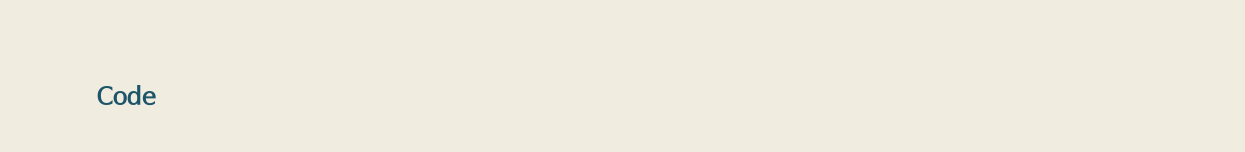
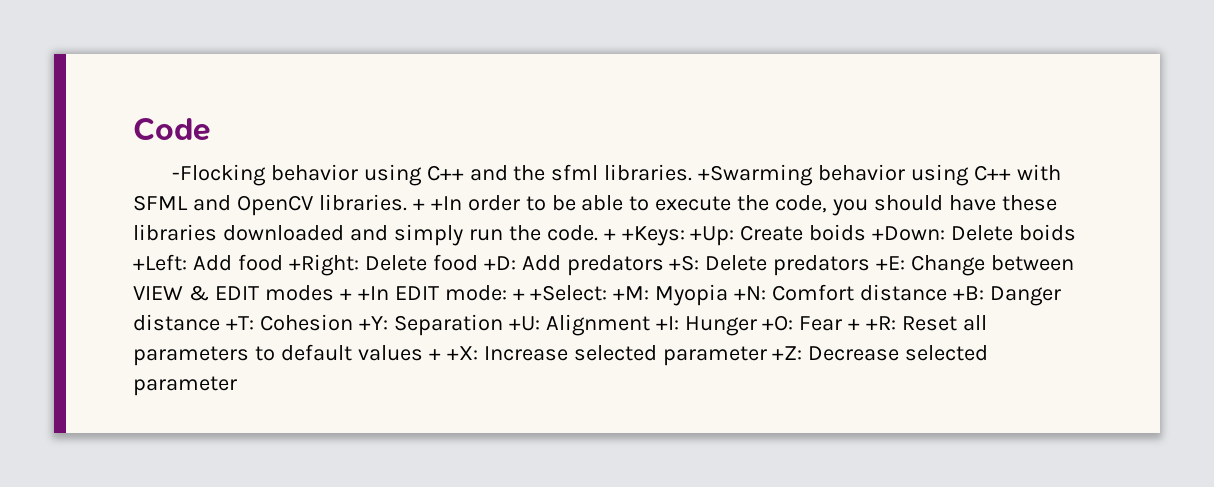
(156, 95) none -> [171,164,1062,186] [133,194,1057,216] [133,224,1077,246] [133,254,1075,276] [133,284,1062,306] [133,314,988,336] [133,344,989,366] [133,376,237,396] // -Flocking behavior using C++ and the sfml libraries. +Swarming behavior using C++ with SFML and OpenCV libraries. + +In order to be able to execute the code, you should have these libraries downloaded and simply run the code. + +Keys: +Up: Create boids +Down: Delete boids +Left: Add food +Right: Delete food +D: Add predators +S: Delete predators +E: Change between VIEW & EDIT modes + +In EDIT mode: + +Select: +M: Myopia +N: Comfort distance +B: Danger distance +T: Cohesion +Y: Separation +U: Alignment +I: Hunger +O: Fear + +R: Reset all parameters to default values + +X: Increase selected parameter +Z: Decrease selected parameter

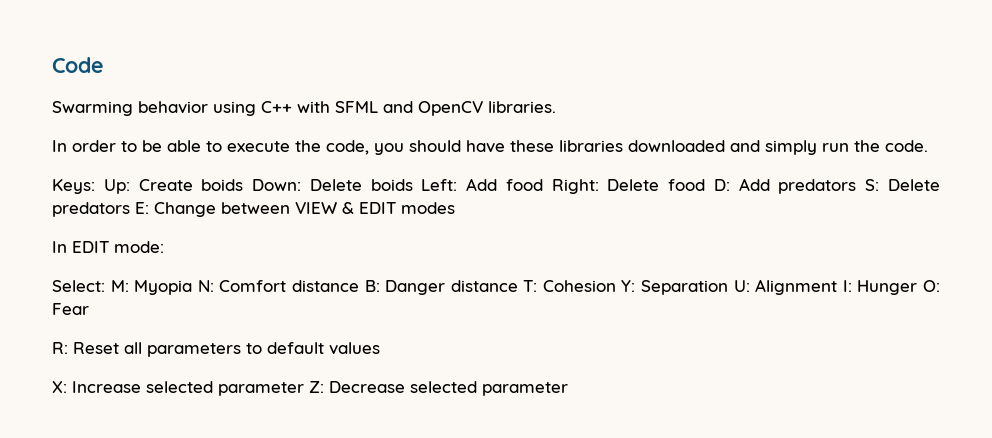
[171,164,814,186] -Flocking behavior using C++ and the sfml libraries. +Swarming -> [52,101,133,116] Swarming
[412,196,462,210] + +In -> [52,140,67,152] // In
[603,226,735,246] + +Keys: +Up: -> [52,179,130,194] // Keys: Up:
[872,226,946,241] +Down: -> [252,179,302,191] Down:
[133,254,187,271] +Left: -> [421,179,458,191] Left:
[288,254,359,276] +Right: -> [551,179,599,194] Right:
[483,256,516,270] +D: -> [713,179,730,191] D:
[669,255,700,271] +S: -> [865,179,880,191] S:
[876,256,906,270] +E: -> [135,202,149,214] E:
[339,286,389,300] + +In -> [52,241,67,253] // In
[512,284,767,306] + +Select: +M: Myopia +N: -> [52,280,214,295] // Select: M: Myopia N:
[953,286,985,300] +B: -> [364,280,380,292] B:
[225,314,794,336] +T: Cohesion +Y: Separation +U: Alignment +I: Hunger +O: -> [523,279,941,295] T: Cohesion Y: Separation U: Alignment I: Hunger O:
[848,316,897,330] + +R: -> [52,342,68,354] // R:
[428,346,478,360] + +X: -> [52,381,67,393] // X:
[772,346,803,360] +Z: -> [309,381,324,393] Z:

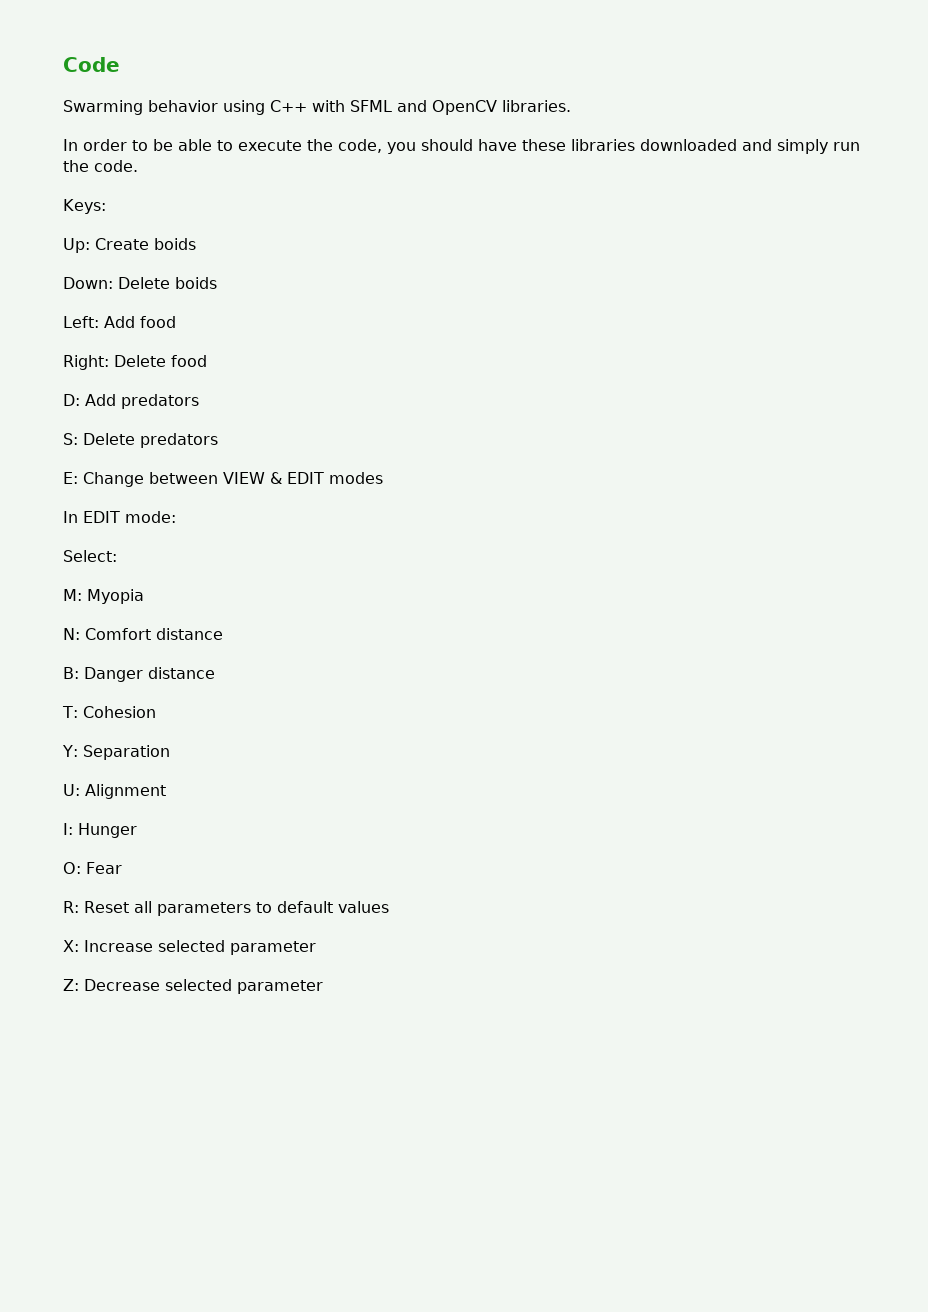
(95, 186) none -> (106, 206) //
(244, 185) none -> (196, 244) //
(413, 185) none -> (217, 283) //
(543, 185) none -> (176, 322) //
(706, 185) none -> (207, 361) //
(857, 186) none -> (199, 401) //
(130, 209) none -> (218, 440) //
(105, 286) none -> (117, 556) //
(193, 287) none -> (144, 596) //
(359, 286) none -> (223, 634) //
(518, 286) none -> (215, 673) //
(616, 286) none -> (156, 712) //
(729, 287) none -> (170, 752) //
(838, 287) none -> (166, 791) //
(918, 287) none -> (137, 830) //
(304, 389) none -> (316, 948) //

